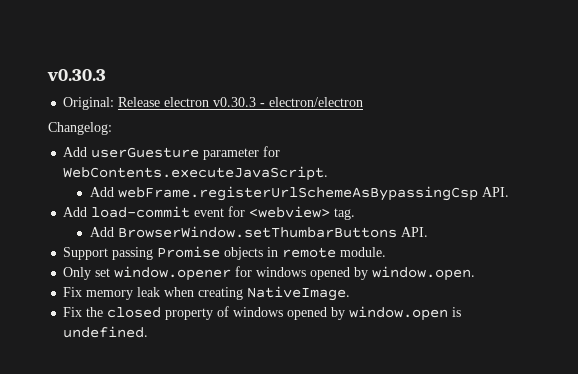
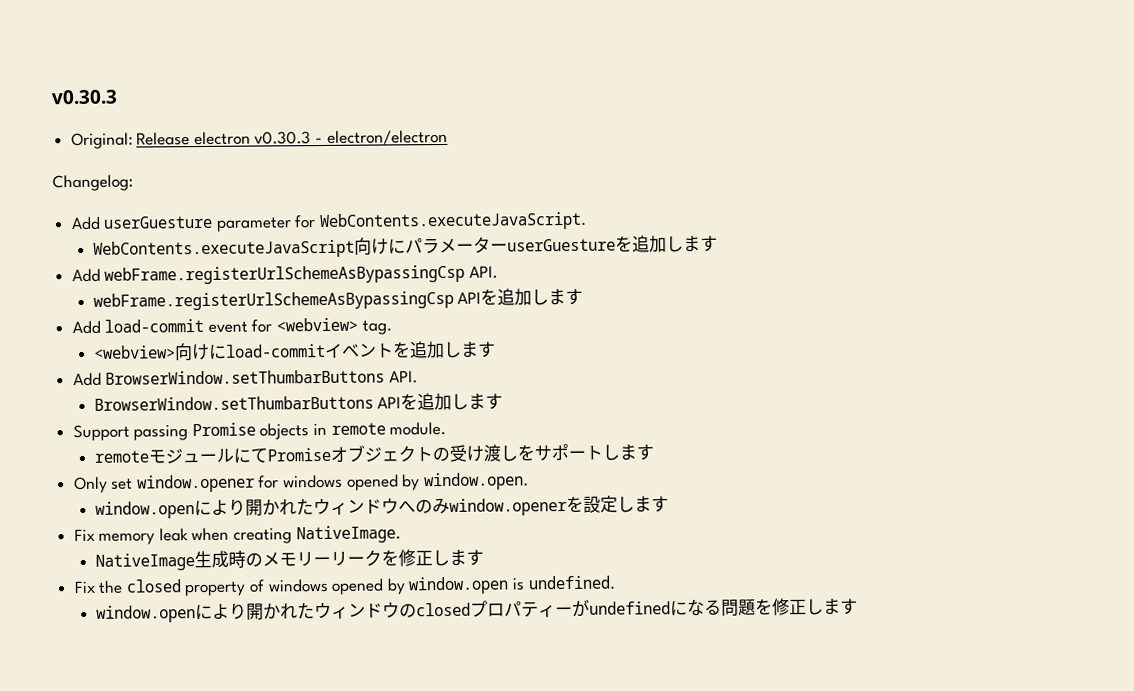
[89,186,509,201] Add webFrame.registerUrlSchemeAsBypassingCsp API. -> [92,235,718,259] [71,264,498,285] [92,288,584,311] WebContents.executeJavaScript向けにパラメーターuserGuestureを追加します // Add webFrame.registerUrlSchemeAsBypassingCsp API. // webFrame.registerUrlSchemeAsBypassingCsp APIを追加します
[89,226,428,238] Add BrowserWindow.setThumbarButtons API. -> [92,341,496,361] [72,369,418,387] [93,392,504,411] <webview>向けにload-commitイベントを追加します // Add BrowserWindow.setThumbarButtons API. // BrowserWindow.setThumbarButtons APIを追加します
(387, 252) none -> [93,443,654,464] // remoteモジュールにてPromiseオブジェクトの受け渡しをサポートします
(476, 273) none -> [94,495,669,519] // window.openにより開かれたウィンドウへのみwindow.openerを設定します
(351, 293) none -> [94,549,484,571] // NativeImage生成時のメモリーリークを修正します
(149, 332) none -> [95,598,858,623] // window.openにより開かれたウィンドウのclosedプロパティーがundefinedになる問題を修正します

